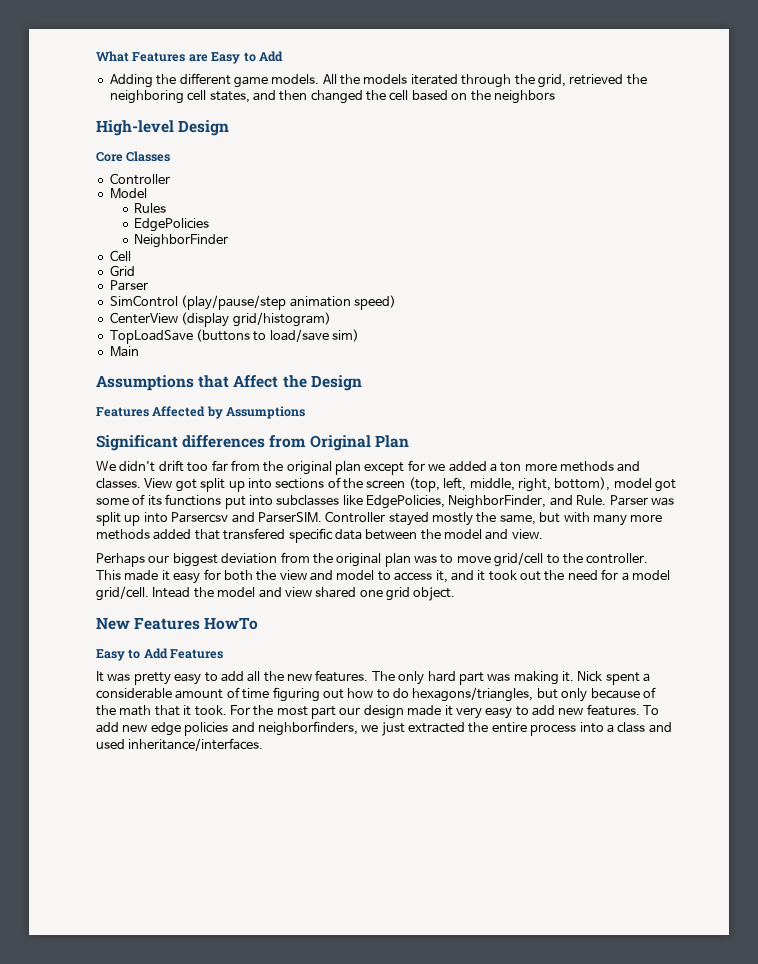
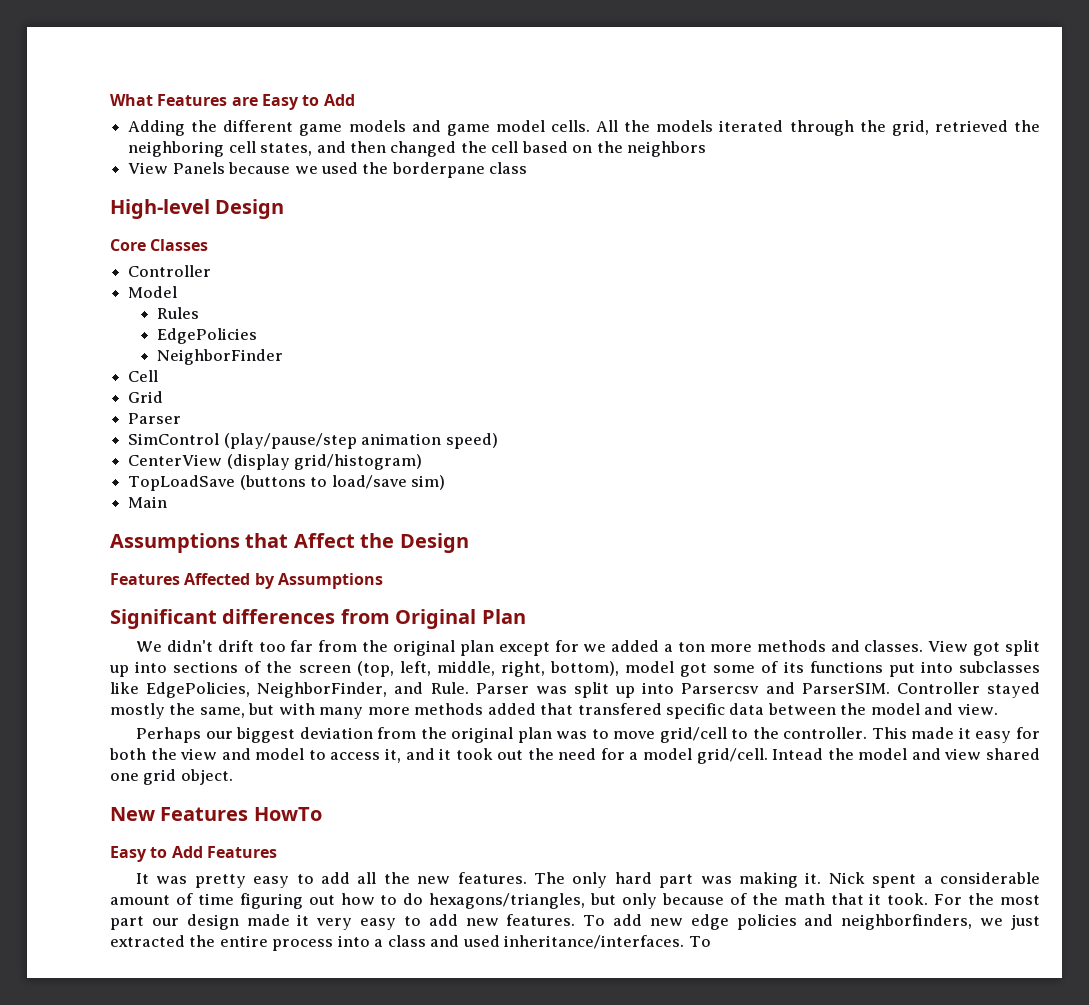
[271,74,320,84] models. -> [348,120,591,136] models and game model cells.
(555, 97) none -> [128,162,528,178] // View Panels because we used the borderpane class
(264, 744) none -> [688,936,711,947] To

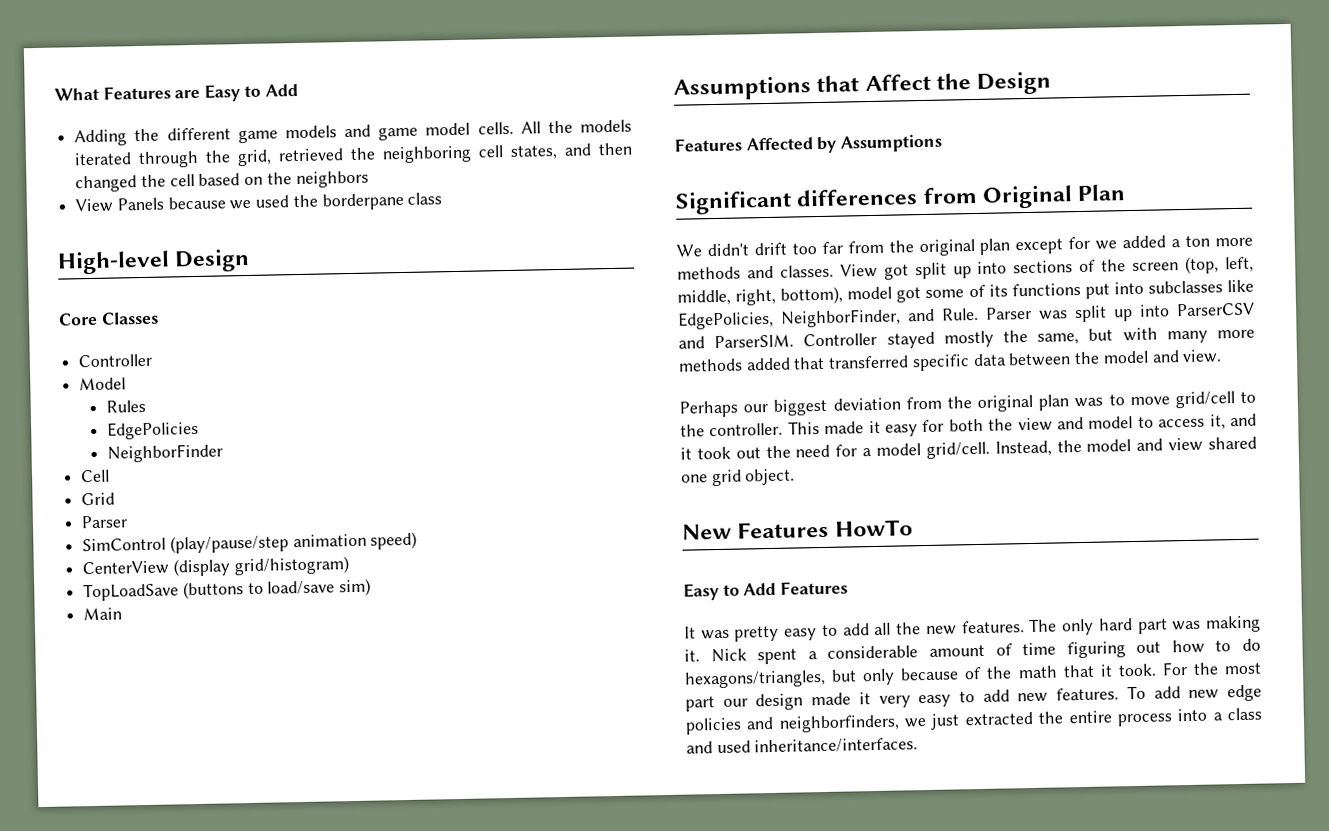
[681,683,760,694] Parsercsv -> [1176,302,1255,317] ParserCSV
[577,703,662,715] transfered -> [828,355,910,369] transferred
[772,748,824,760] Intead -> [994,440,1052,457] Instead,
[688,936,711,947] To -> (919, 745) none

